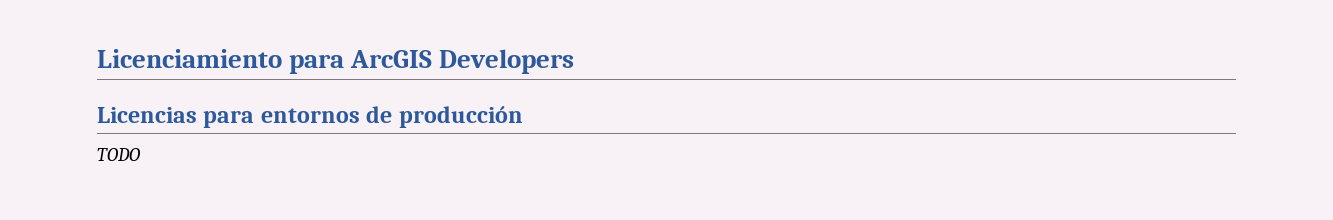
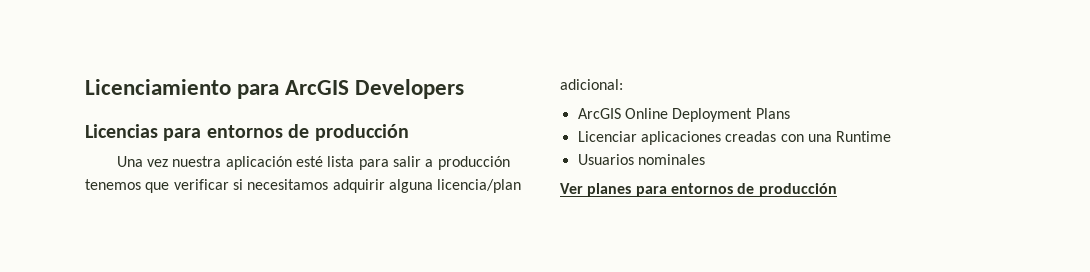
[97,148,140,161] TODO -> [116,156,510,170] [85,179,522,193] [560,79,623,90] [577,108,790,122] [577,131,892,145] [577,154,705,165] [560,183,837,197] Una vez nuestra aplicación esté lista para salir a producción tenemos que verificar si necesitamos adquirir alguna licencia/plan adicional: // ArcGIS Online Deployment Plans // Licenciar aplicaciones creadas con una Runtime // Usuarios nominales // Ver planes para entornos de producción

